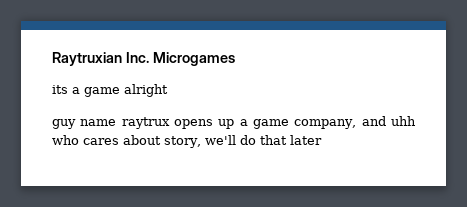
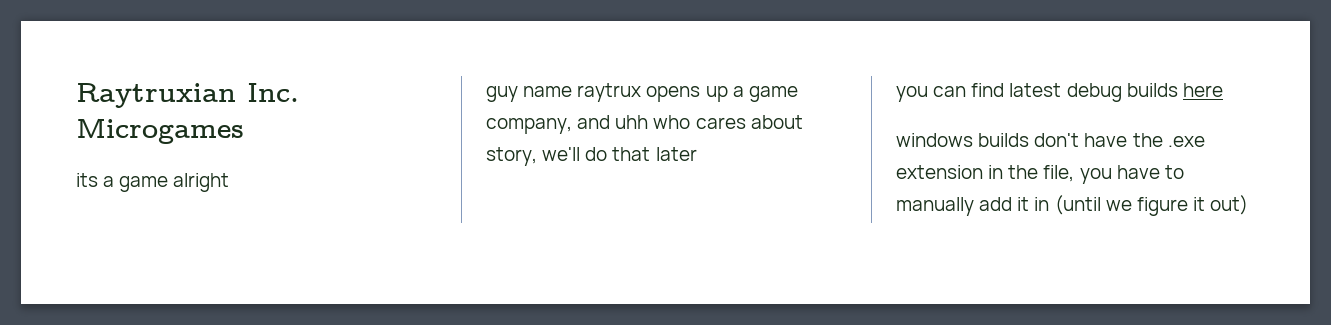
(322, 140) none -> [896,83,1223,102] [896,133,1205,147] [896,165,1184,184] [896,195,1249,216] // you can find latest debug builds here // windows builds don't have the .exe extension in the file, you have to manually add it in (until we figure it out)

